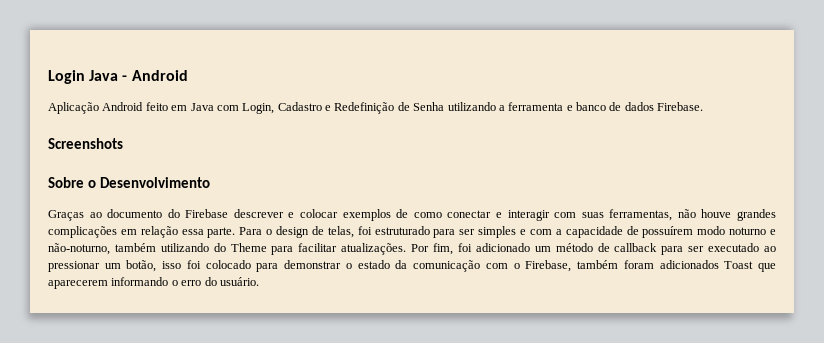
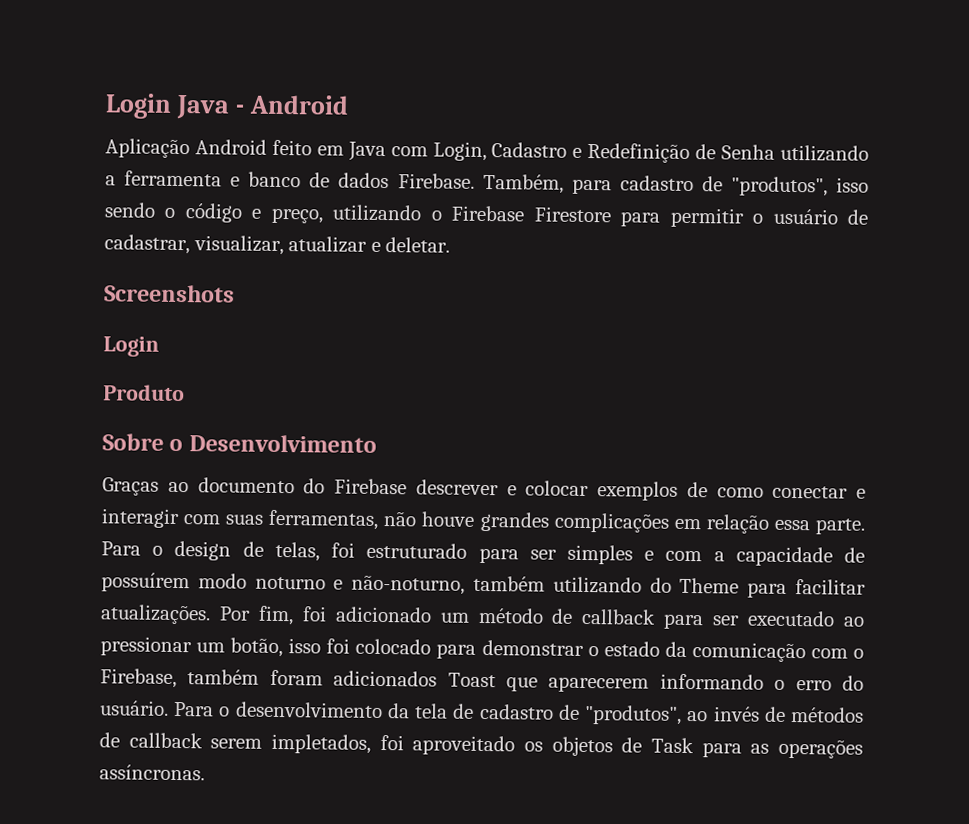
(704, 106) none -> [482,173,870,197] [104,202,868,228] [104,234,451,256] Também, para cadastro de "produtos", isso sendo o código e preço, utilizando o Firebase Firestore para permitir o usuário de cadastrar, visualizar, atualizar e deletar.
(123, 143) none -> [103,336,159,357] [103,384,185,402] // Login // Produto
(259, 281) none -> [174,701,865,725] [99,732,863,759] [99,764,205,781] Para o desenvolvimento da tela de cadastro de "produtos", ao invés de métodos de callback serem impletados, foi aproveitado os objetos de Task para as operações assíncronas.

